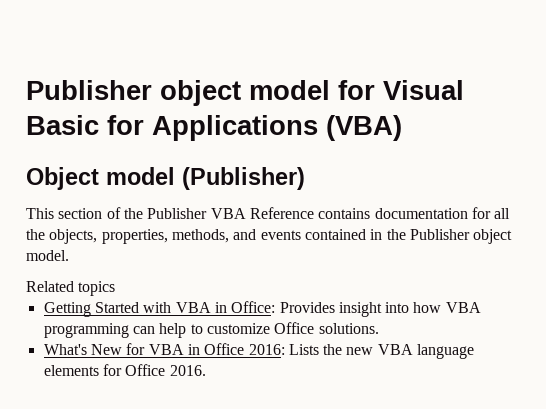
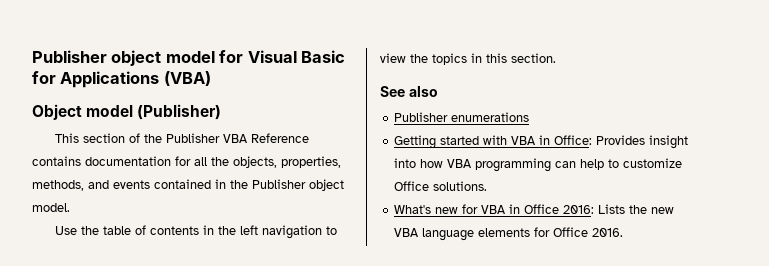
[26,281,116,296] Related topics -> [55,225,338,239] [380,53,556,65] [380,86,438,97] [394,112,530,122] Use the table of contents in the left navigation to view the topics in this section. // See also // Publisher enumerations
[94,302,139,313] Started -> [440,136,480,145] started
[90,344,122,355] New -> [435,207,459,214] new

